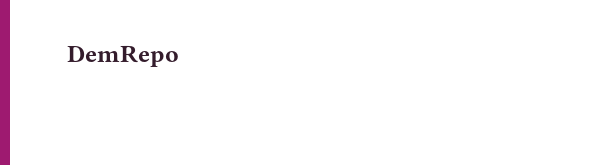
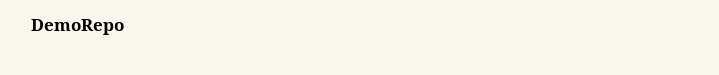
[67,45,179,67] DemRepo -> [31,19,124,35] DemoRepo

